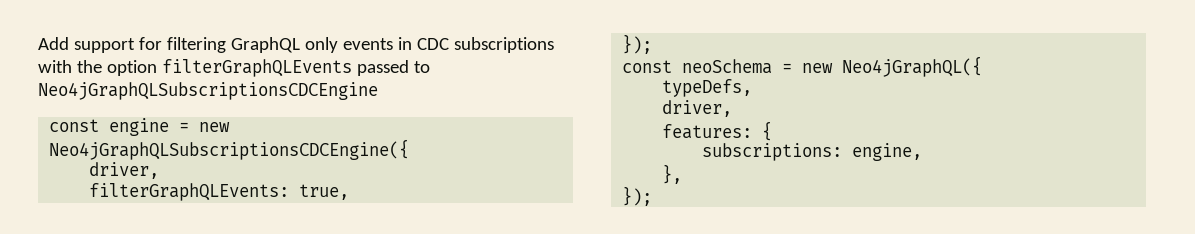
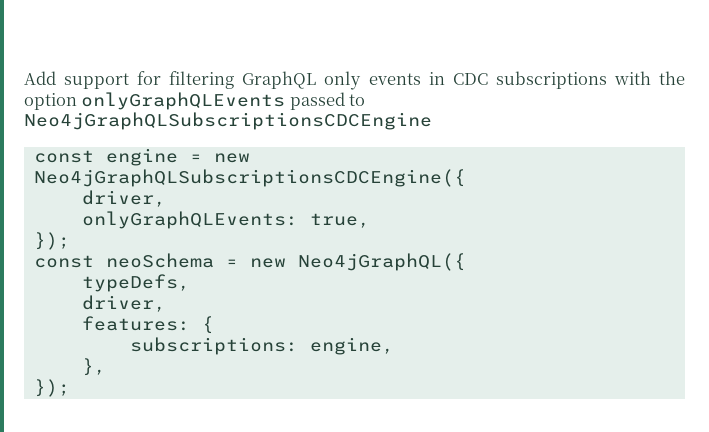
[161,59,352,77] filterGraphQLEvents -> [81,92,286,110] onlyGraphQLEvents
[89,183,290,201] filterGraphQLEvents: -> [81,211,298,229] onlyGraphQLEvents:

